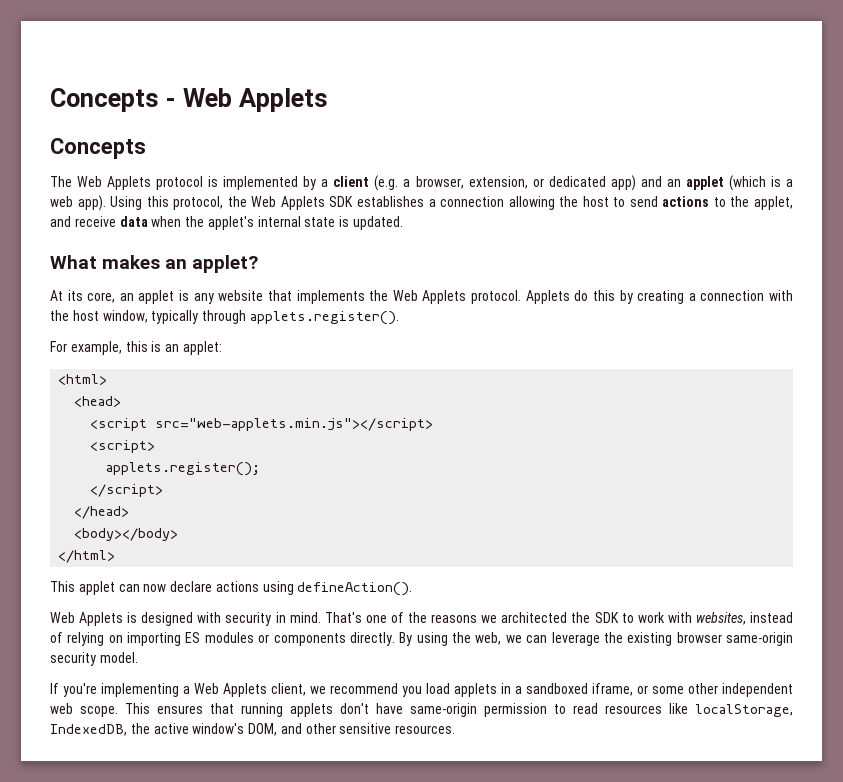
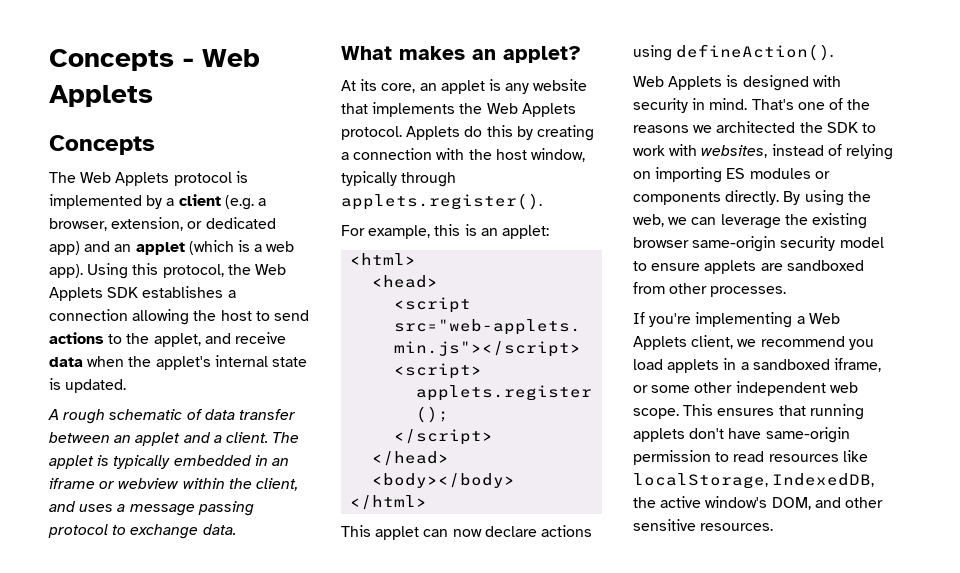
(404, 223) none -> [48,409,296,424] [49,432,300,446] [49,455,289,469] [49,478,298,491] [49,501,254,516] [48,524,236,539] // A rough schematic of data transfer between an applet and a client. The applet is typically embedded in an iframe or webview within the client, and uses a message passing protocol to exchange data.
[99,652,138,663] model. -> [839,237,884,248] [633,260,864,274] [633,282,787,297] model to ensure applets are sandboxed from other processes.

